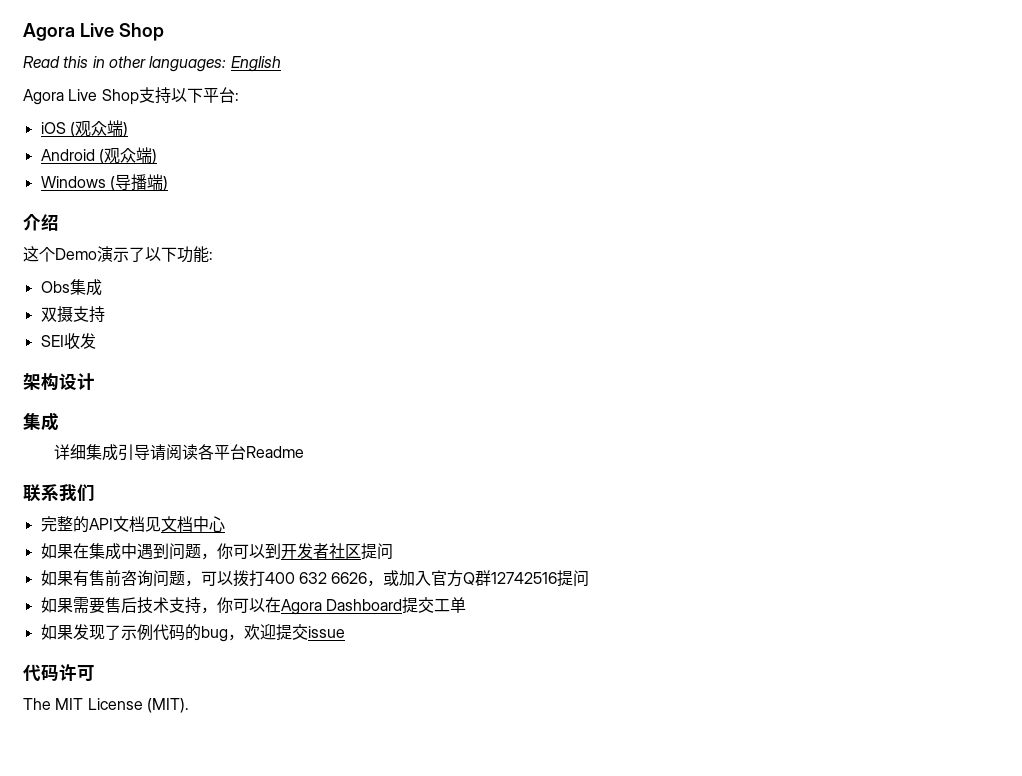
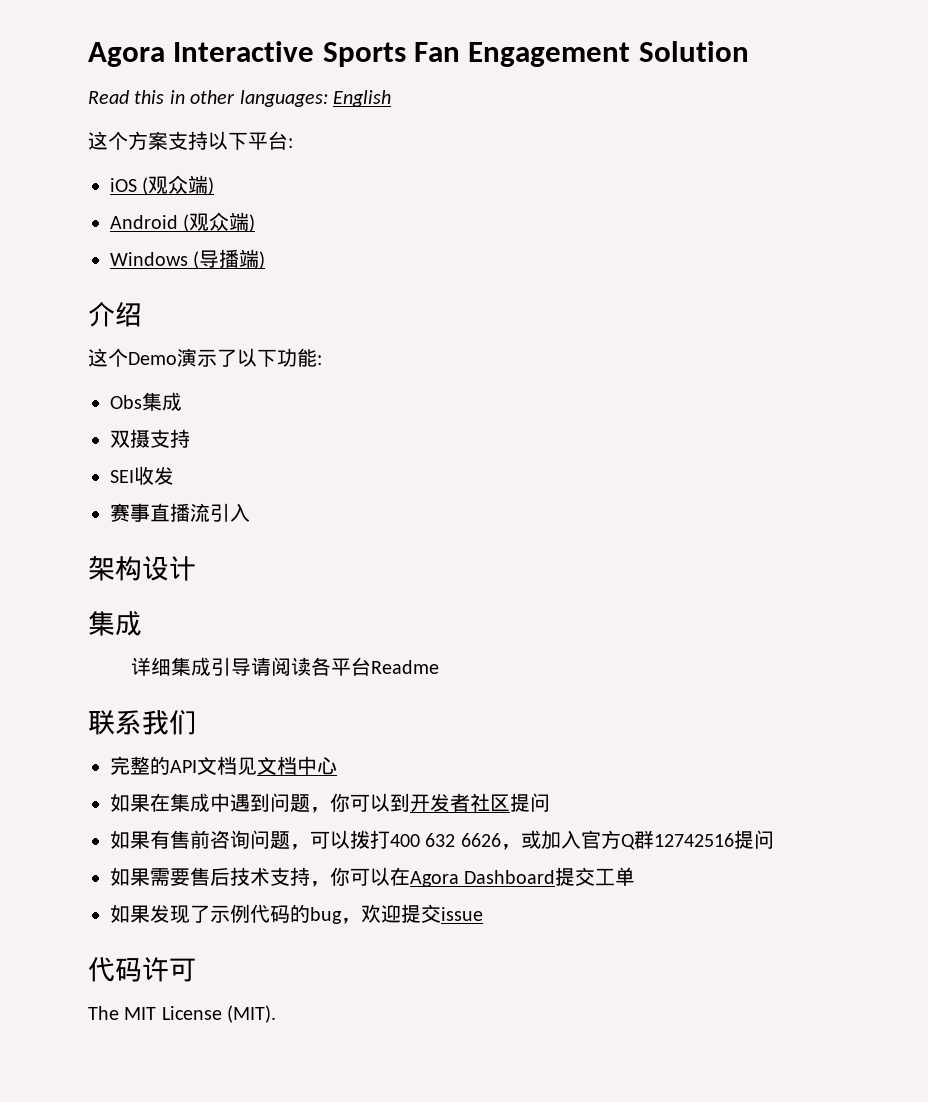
[23,23,164,41] Agora Live Shop -> [88,41,749,67] Agora Interactive Sports Fan Engagement Solution
[23,89,139,105] Agora Live Shop -> [88,131,168,150] 这个方案
(96, 341) none -> [110,503,250,522] // 赛事直播流引入

